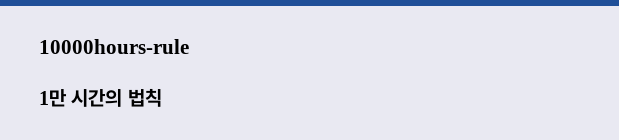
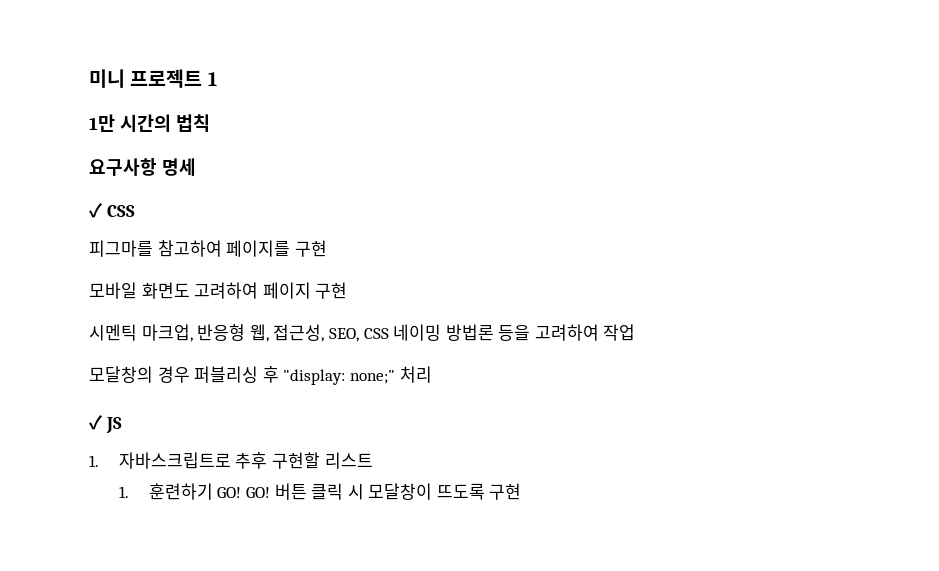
[39,39,189,54] 10000hours-rule -> [89,69,217,88] 미니 프로젝트 1
(162, 97) none -> [89,158,196,176] [89,203,135,218] [89,240,327,257] [89,282,348,299] [89,324,636,342] [89,366,432,385] [89,415,122,434] [89,452,373,469] [118,483,522,500] // 요구사항 명세 // ✓ CSS // 피그마를 참고하여 페이지를 구현 // 모바일 화면도 고려하여 페이지 구현 // 시멘틱 마크업, 반응형 웹, 접근성, SEO, CSS 네이밍 방법론 등을 고려하여 작업 // 모달창의 경우 퍼블리싱 후 "display: none;" 처리 // ✓ JS // 1. 자바스크립트로 추후 구현할 리스트 // 1. 훈련하기 GO! GO! 버튼 클릭 시 모달창이 뜨도록 구현

